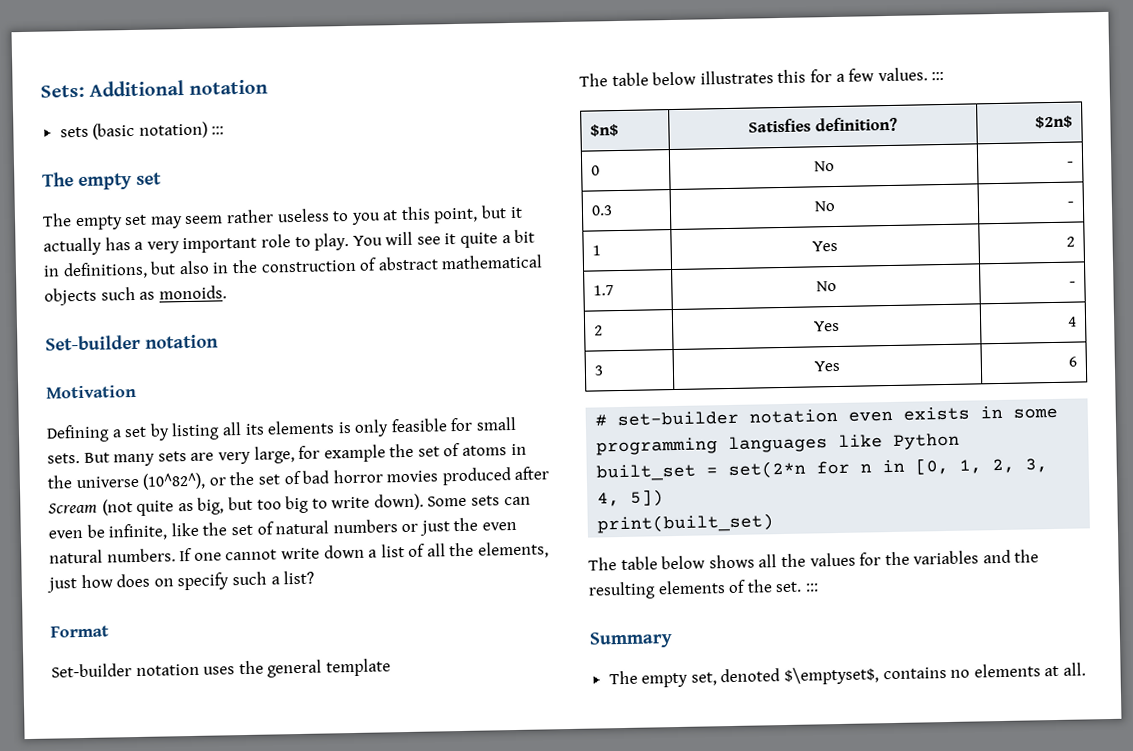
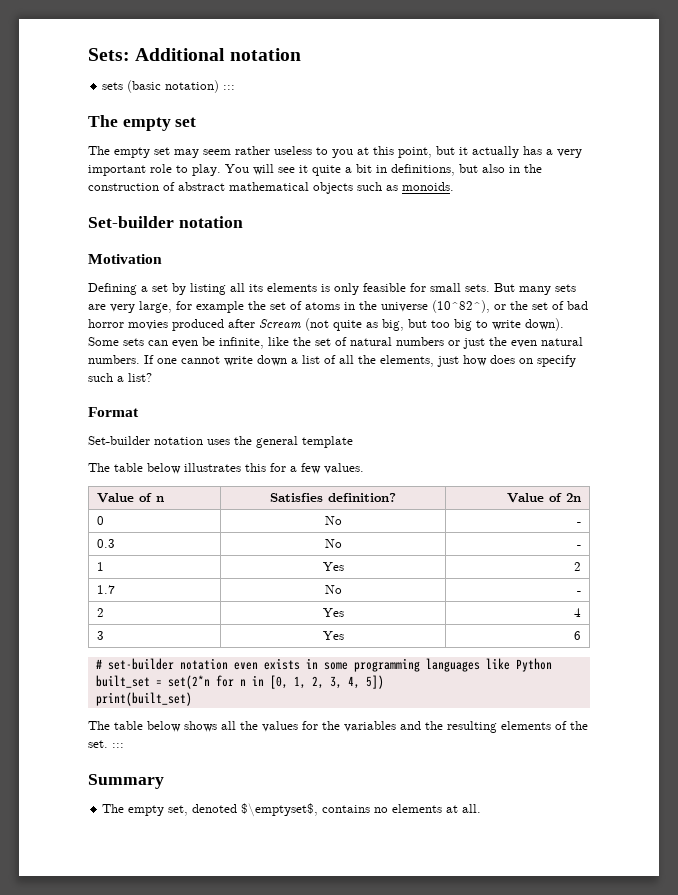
[931,71,945,81] [590,123,620,137] ::: // $n$ -> [96,493,164,503] // Value of n
[1034,115,1073,129] $2n$ -> [507,493,582,503] Value of 2n

